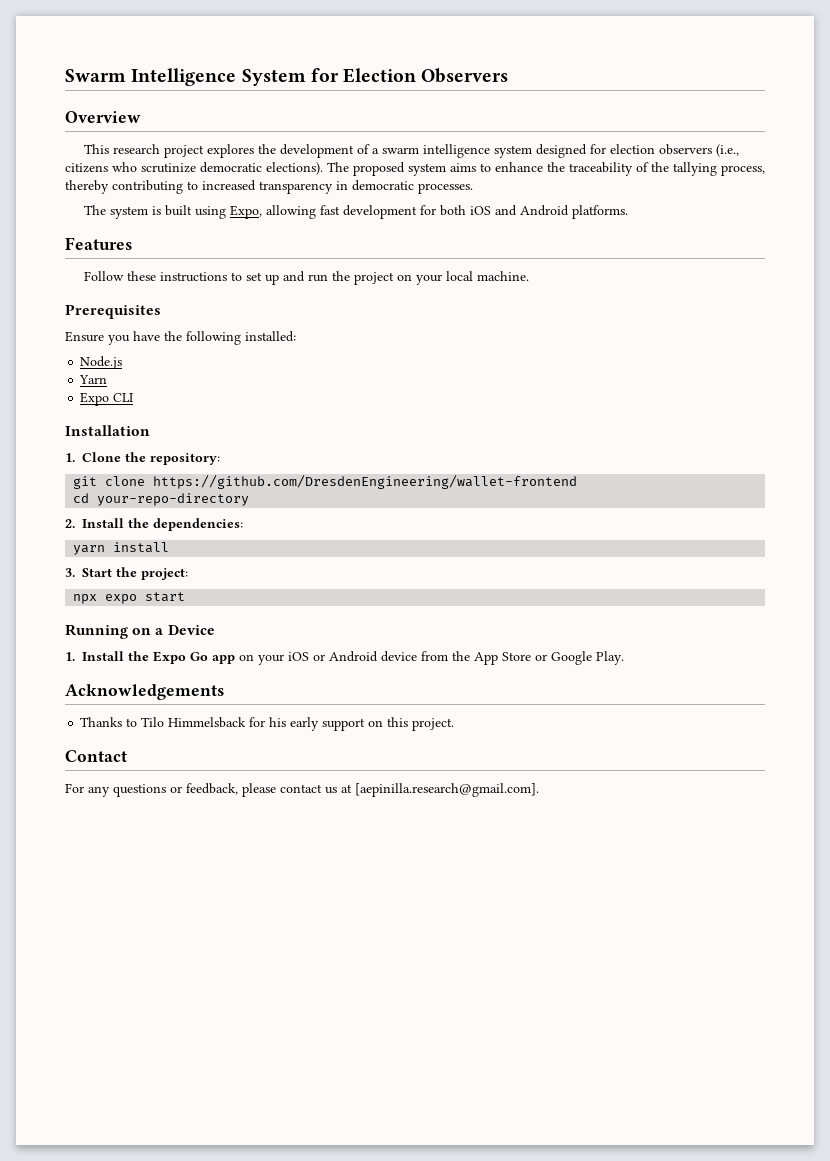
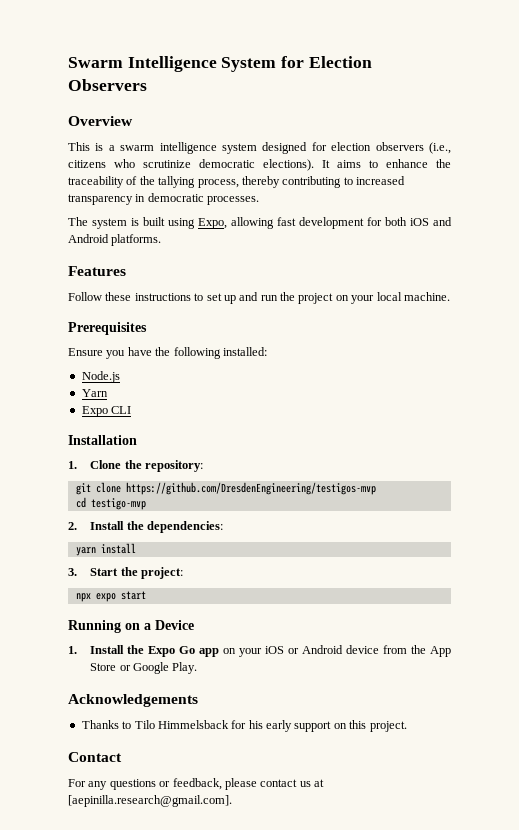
[113,144,371,158] research project explores the development of -> [95,143,104,151] is
[327,162,446,176] The proposed system -> [322,160,330,168] It
[153,475,578,489] https://github.com/DresdenEngineering/wallet-frontend -> [125,482,376,495] https://github.com/DresdenEngineering/testigos-mvp
[97,493,250,506] your-repo-directory -> [90,498,146,510] testigo-mvp

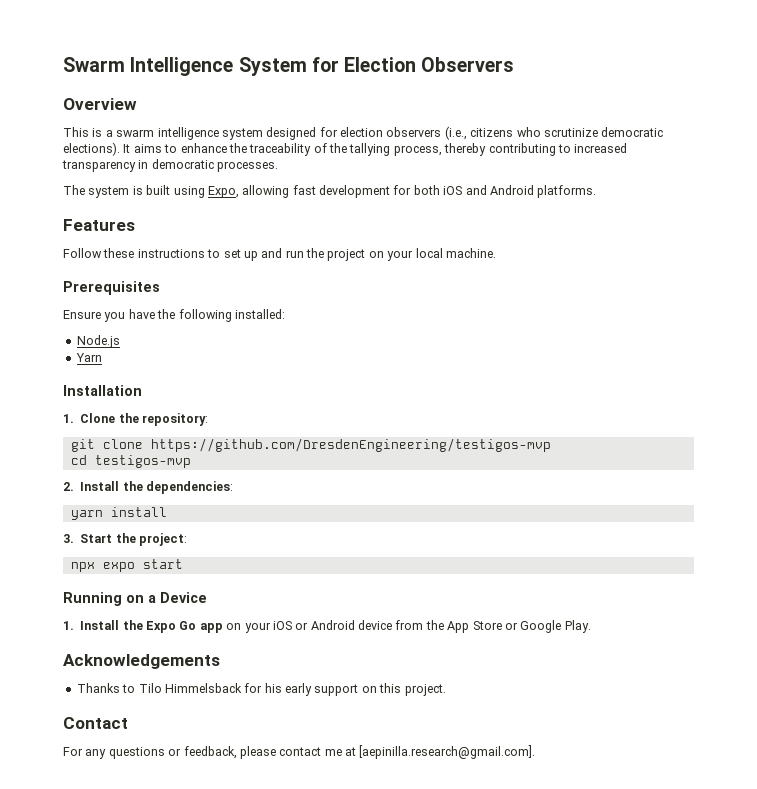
[81,406,132,417] // Expo CLI -> (102, 357) none
[90,498,146,510] testigo-mvp -> [94,455,191,468] testigos-mvp
[299,781,311,787] us -> [324,749,342,756] me

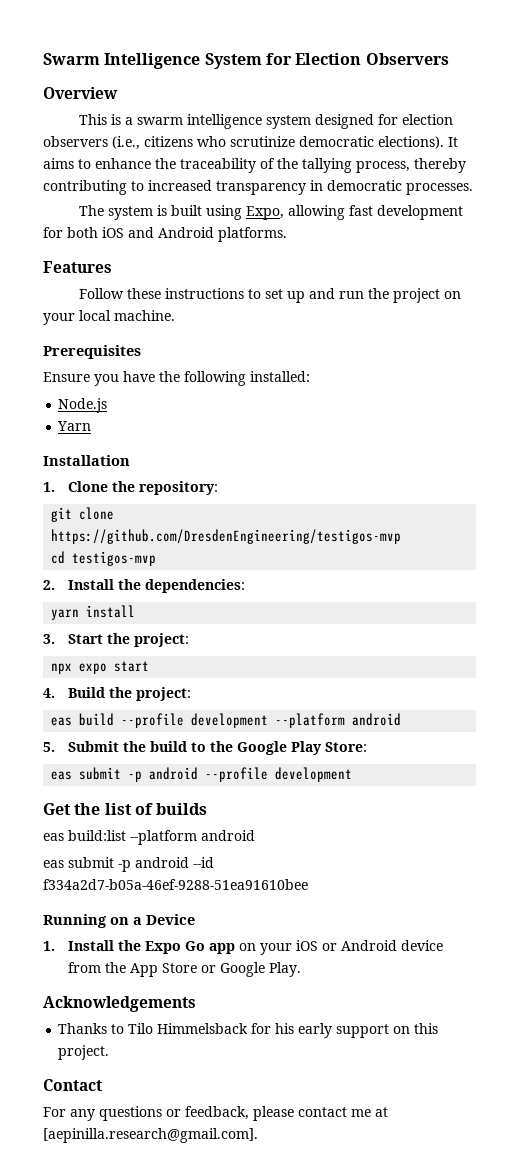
(183, 564) none -> [43,687,191,701] [51,713,402,728] [43,741,367,755] [51,767,353,782] [43,803,208,815] [43,830,255,845] [43,857,214,872] [43,879,308,890] // 4. Build the project: // eas build --profile development --platform android // 5. Submit the build to the Google Play Store: // eas submit -p android --profile development // Get the list of builds // eas build:list --platform android // eas submit -p android --id f334a2d7-b05a-46ef-9288-51ea91610bee

